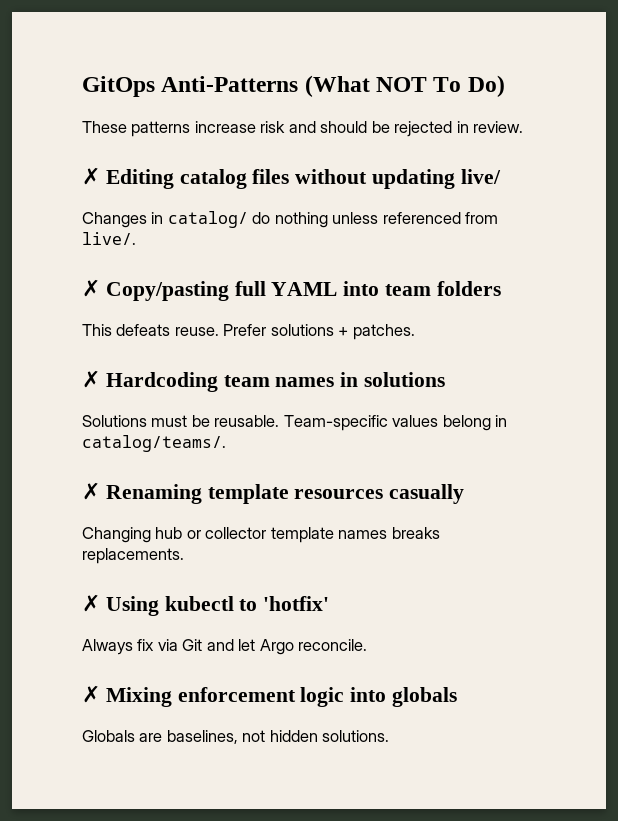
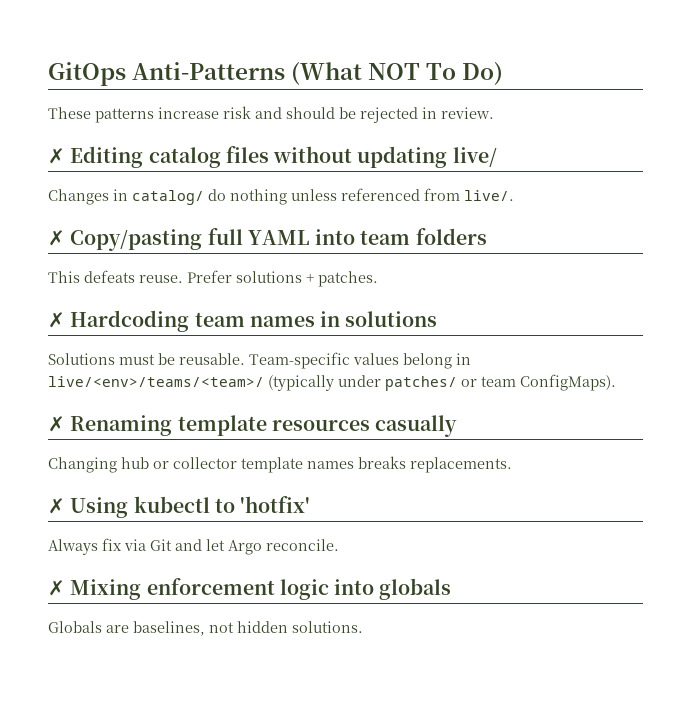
[82,435,226,452] catalog/teams/. -> [48,374,616,391] live/<env>/teams/<team>/ (typically under patches/ or team ConfigMaps).

